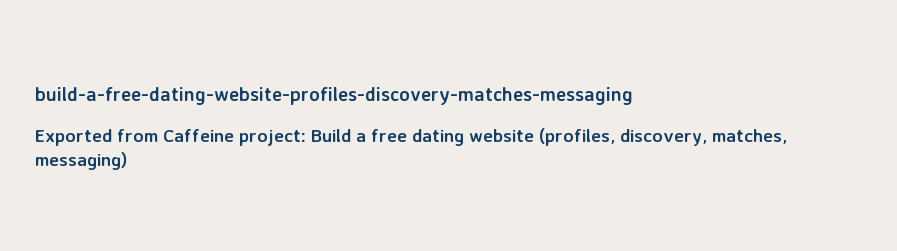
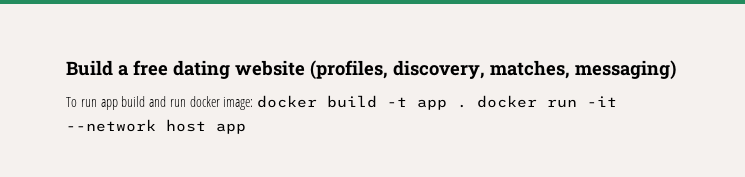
[35,87,633,105] [35,129,306,146] build-a-free-dating-website-profiles-discovery-matches-messaging // Exported from Caffeine project: -> (66, 68) none
(127, 161) none -> [66,95,618,110] [66,119,246,134] // To run app build and run docker image: docker build -t app . docker run -it --network host app

